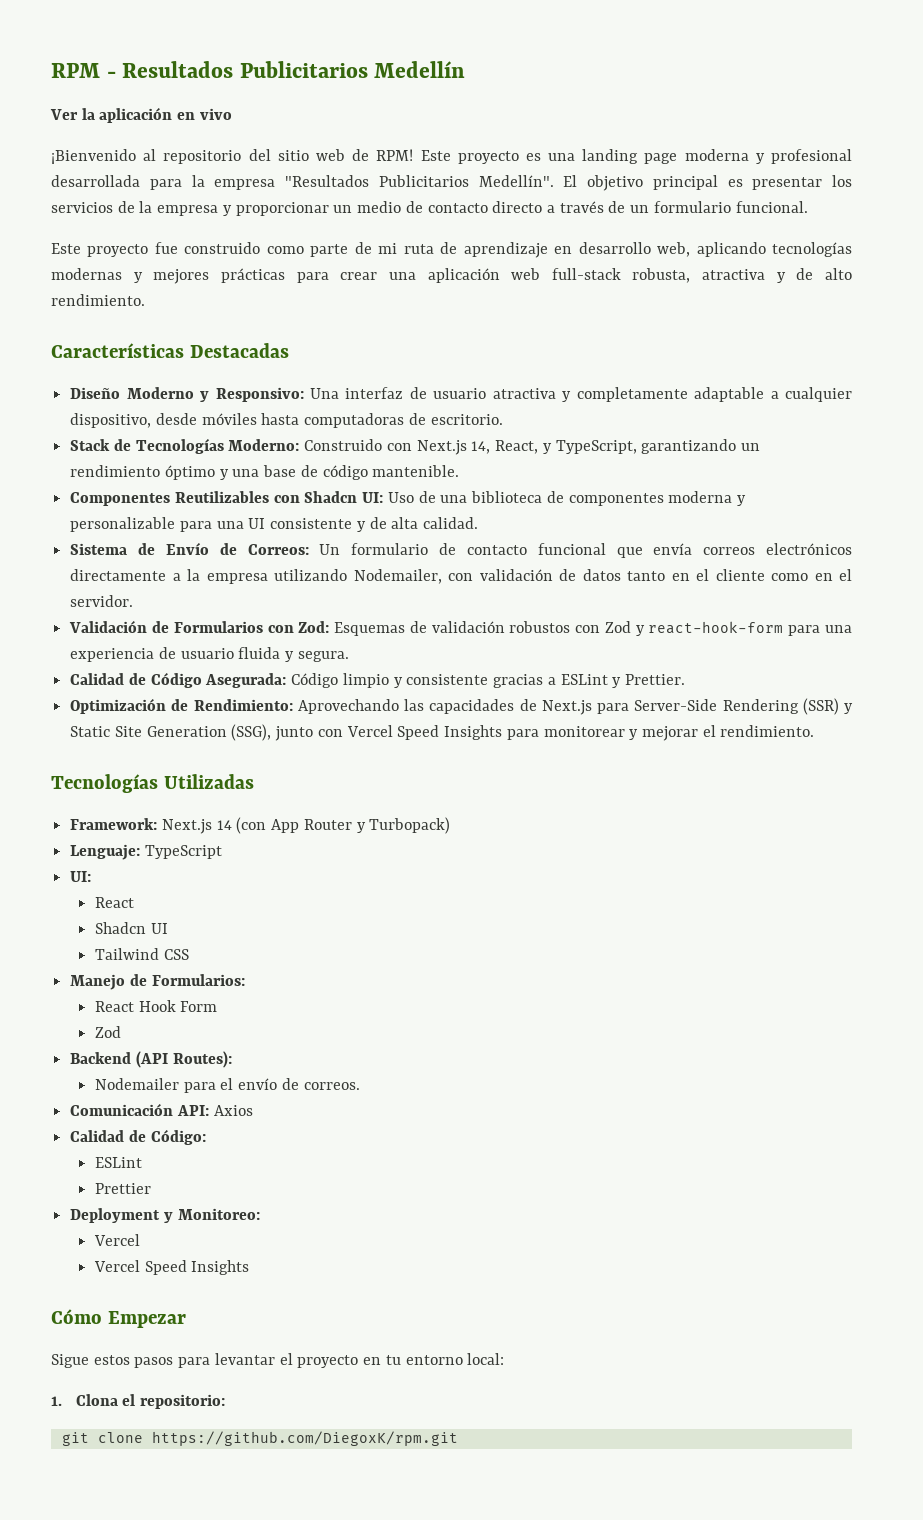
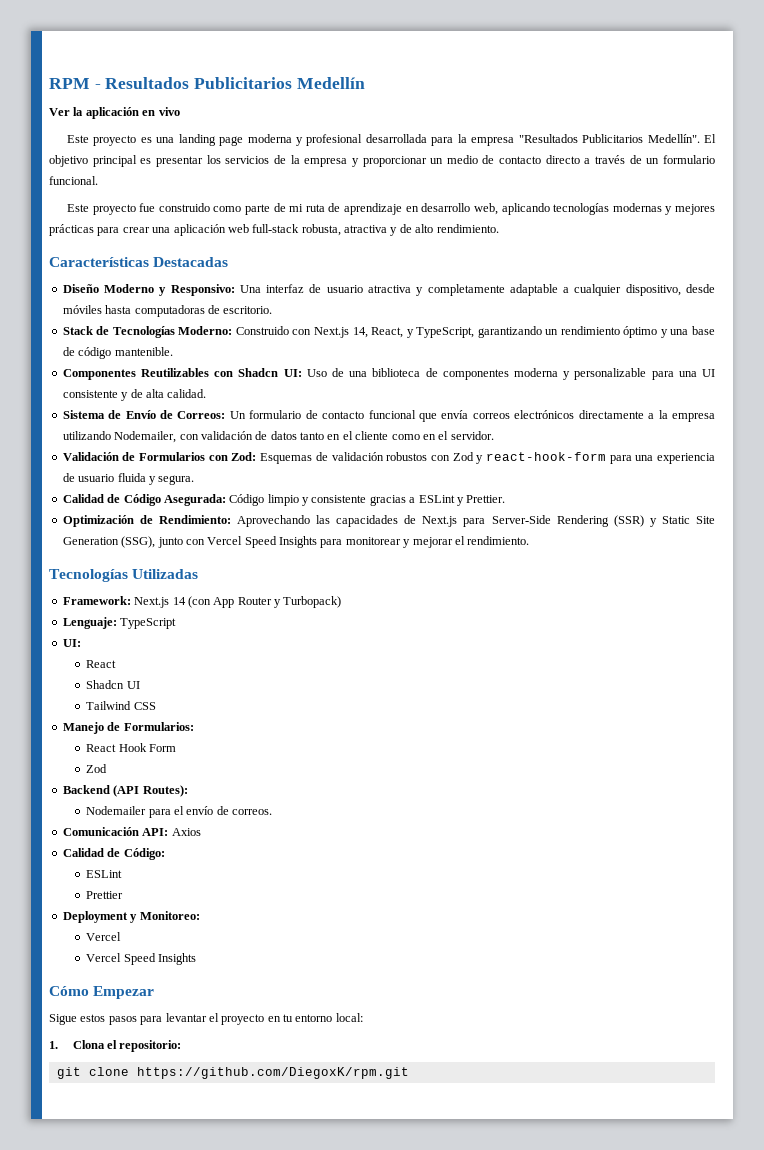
[51,149,414,164] ¡Bienvenido al repositorio del sitio web de RPM! -> (180, 111) none

